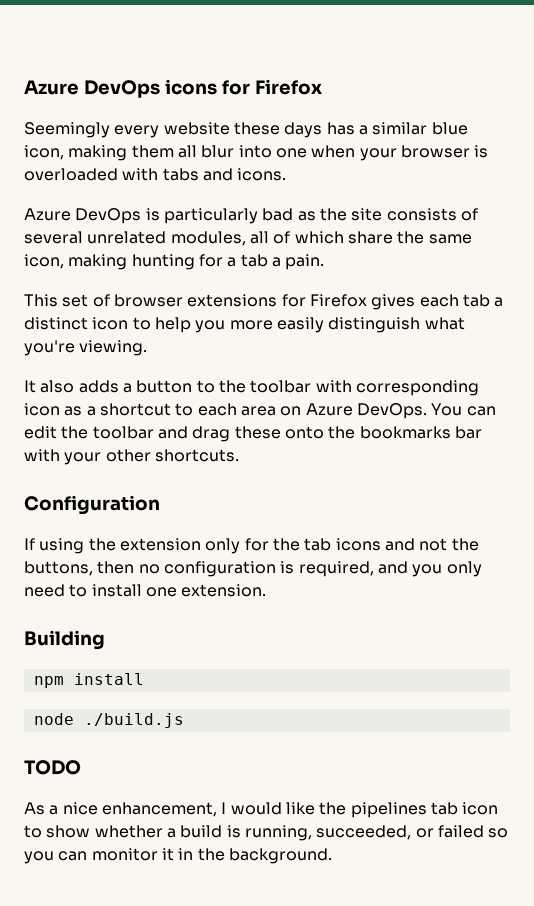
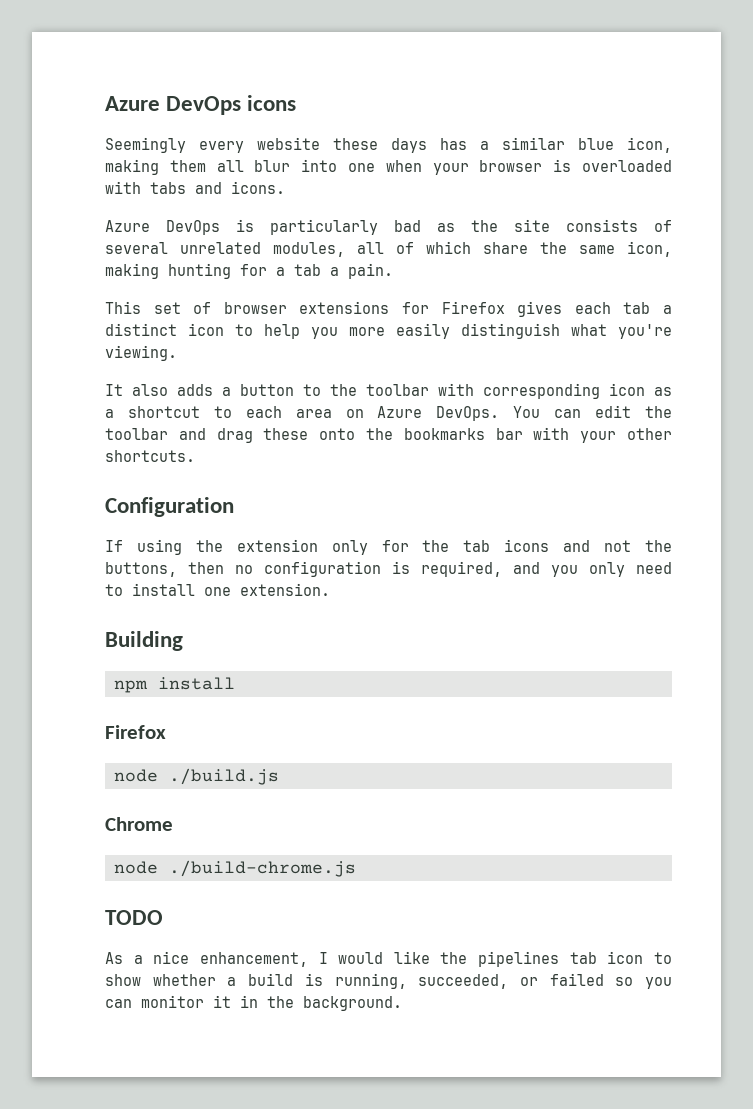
[221,79,322,95] for Firefox -> (297, 103) none
(144, 679) none -> [105,725,166,739] // Firefox
(184, 720) none -> [105,817,173,831] [113,860,356,877] // Chrome // node ./build-chrome.js

